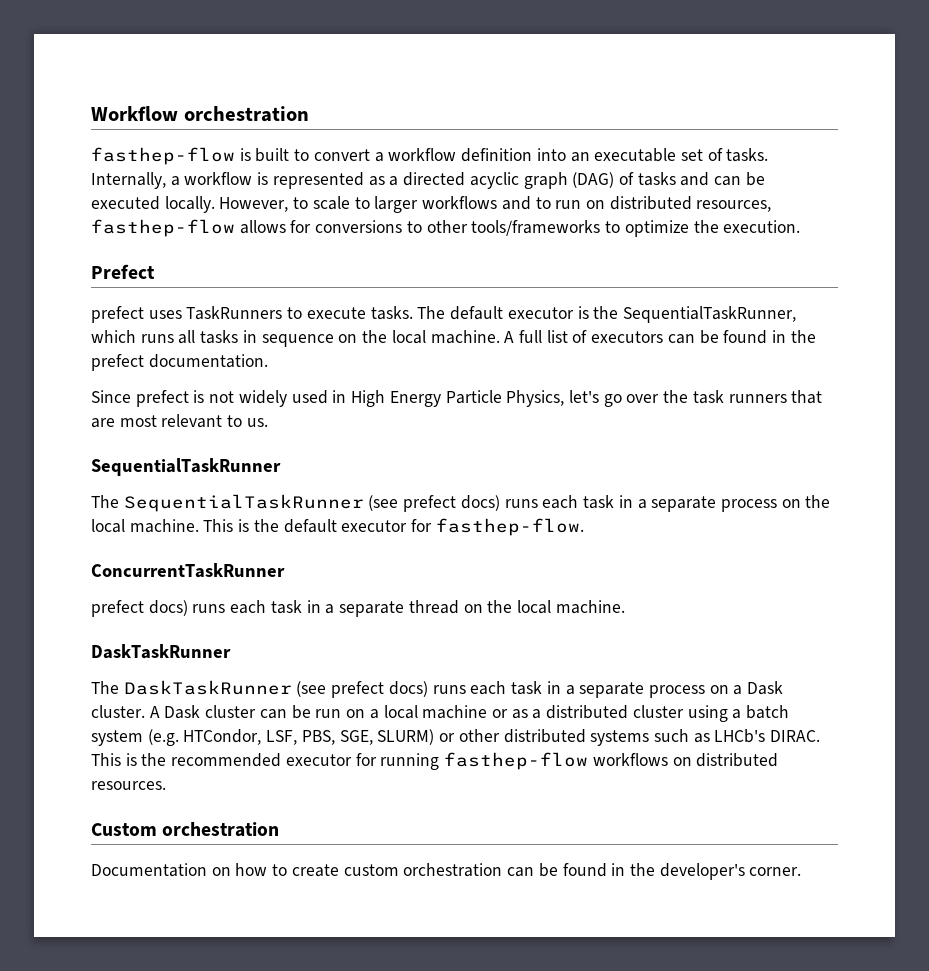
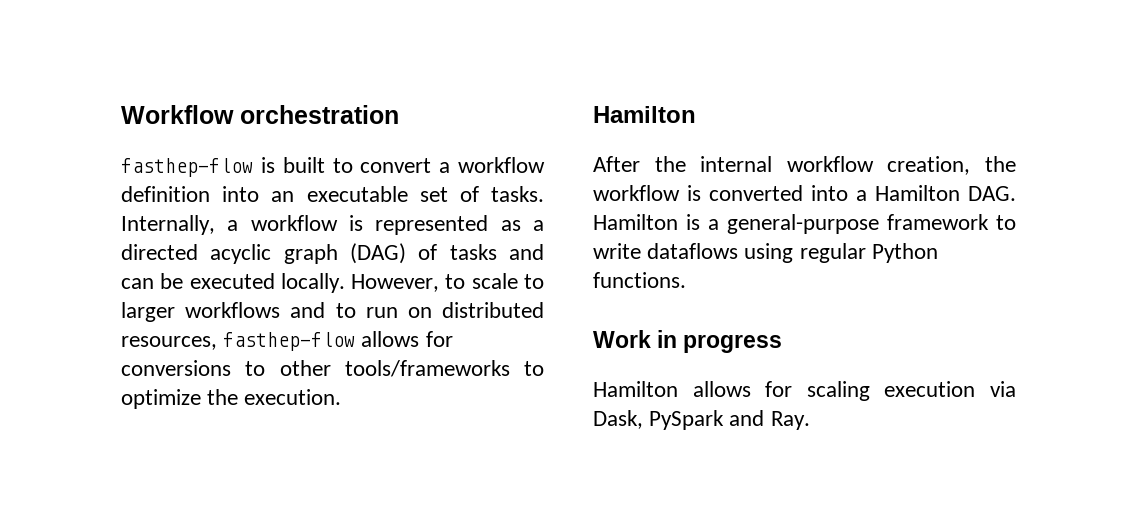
[91,264,155,279] [91,306,796,323] [91,330,816,347] [91,354,268,371] [91,390,823,407] [91,414,268,428] [91,458,281,476] [91,494,831,512] [91,518,584,536] [91,563,285,578] [91,600,625,617] [91,644,231,659] [91,680,784,698] [91,705,790,722] [91,729,821,746] [91,752,779,770] [91,781,166,790] [91,822,280,837] [91,863,802,880] Prefect // prefect uses TaskRunners to execute tasks. The default executor is the SequentialTaskRunner, which runs all tasks in sequence on the local machine. A full list of executors can be found in the prefect documentation. // Since prefect is not widely used in High Energy Particle Physics, let's go over the task runners that are most relevant to us. // SequentialTaskRunner // The SequentialTaskRunner (see prefect docs) runs each task in a separate process on the local machine. This is the default executor for fasthep-flow. // ConcurrentTaskRunner // prefect docs) runs each task in a separate thread on the local machine. // DaskTaskRunner // The DaskTaskRunner (see prefect docs) runs each task in a separate process on a Dask cluster. A Dask cluster can be run on a local machine or as a distributed cluster using a batch system (e.g. HTCondor, LSF, PBS, SGE, SLURM) or other distributed systems such as LHCb's DIRAC. This is the recommended executor for running fasthep-flow workflows on distributed resources. // Custom orchestration // Documentation on how to create custom orchestration can be found in the developer's corner. -> [593,106,696,123] [593,156,1016,175] [593,185,1016,201] [593,214,1016,234] [593,243,938,263] [593,272,686,288] [593,330,783,353] [593,381,1016,401] [593,410,810,430] Hamilton // After the internal workflow creation, the workflow is converted into a Hamilton DAG. Hamilton is a general-purpose framework to write dataflows using regular Python functions. // Work in progress // Hamilton allows for scaling execution via Dask, PySpark and Ray.

